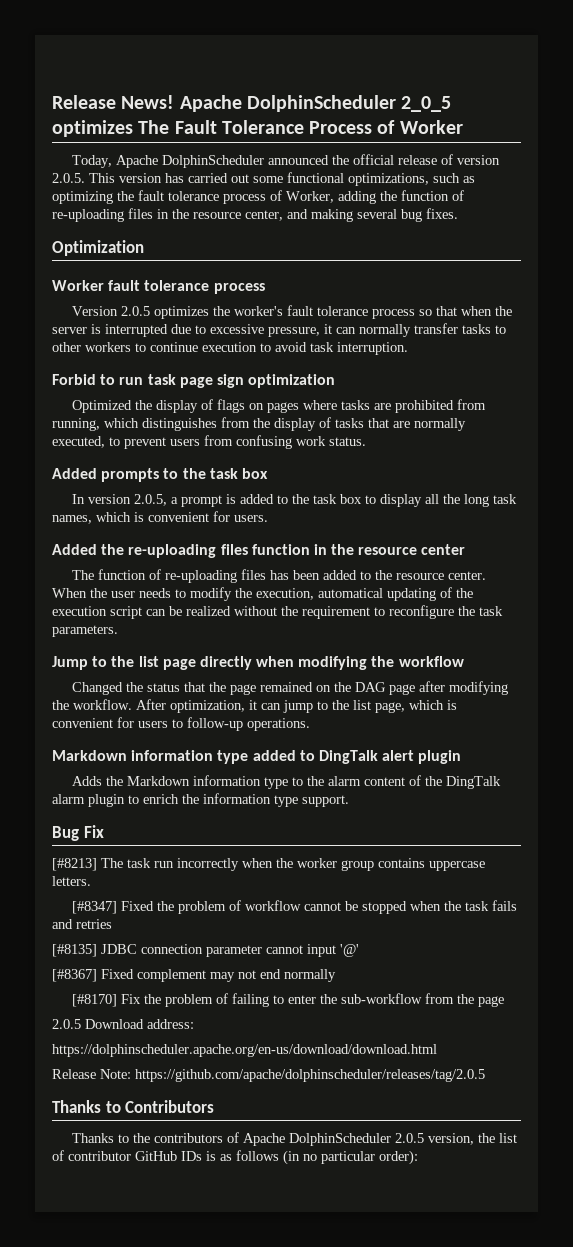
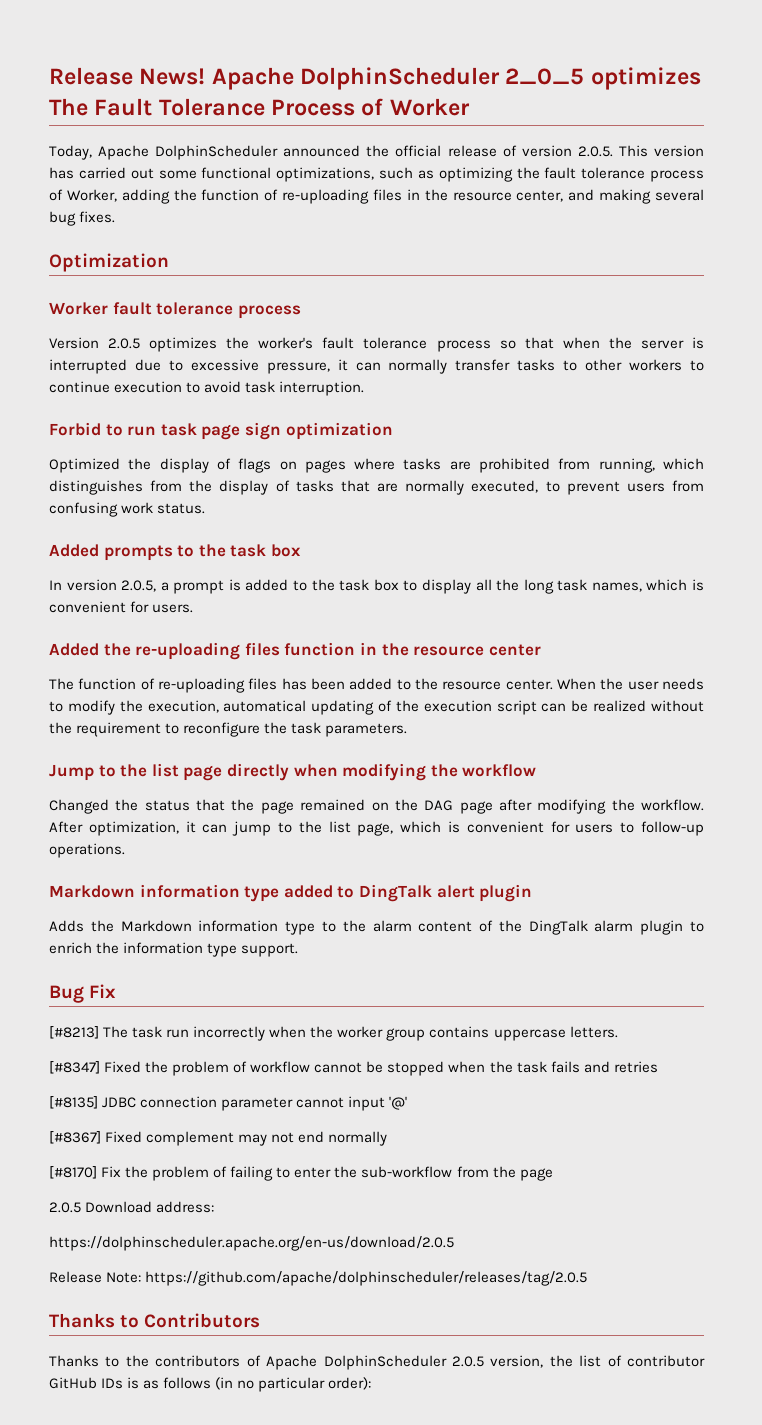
[52,1044,437,1057] https://dolphinscheduler.apache.org/en-us/download/download.html -> [49,1236,454,1251] https://dolphinscheduler.apache.org/en-us/download/2.0.5

